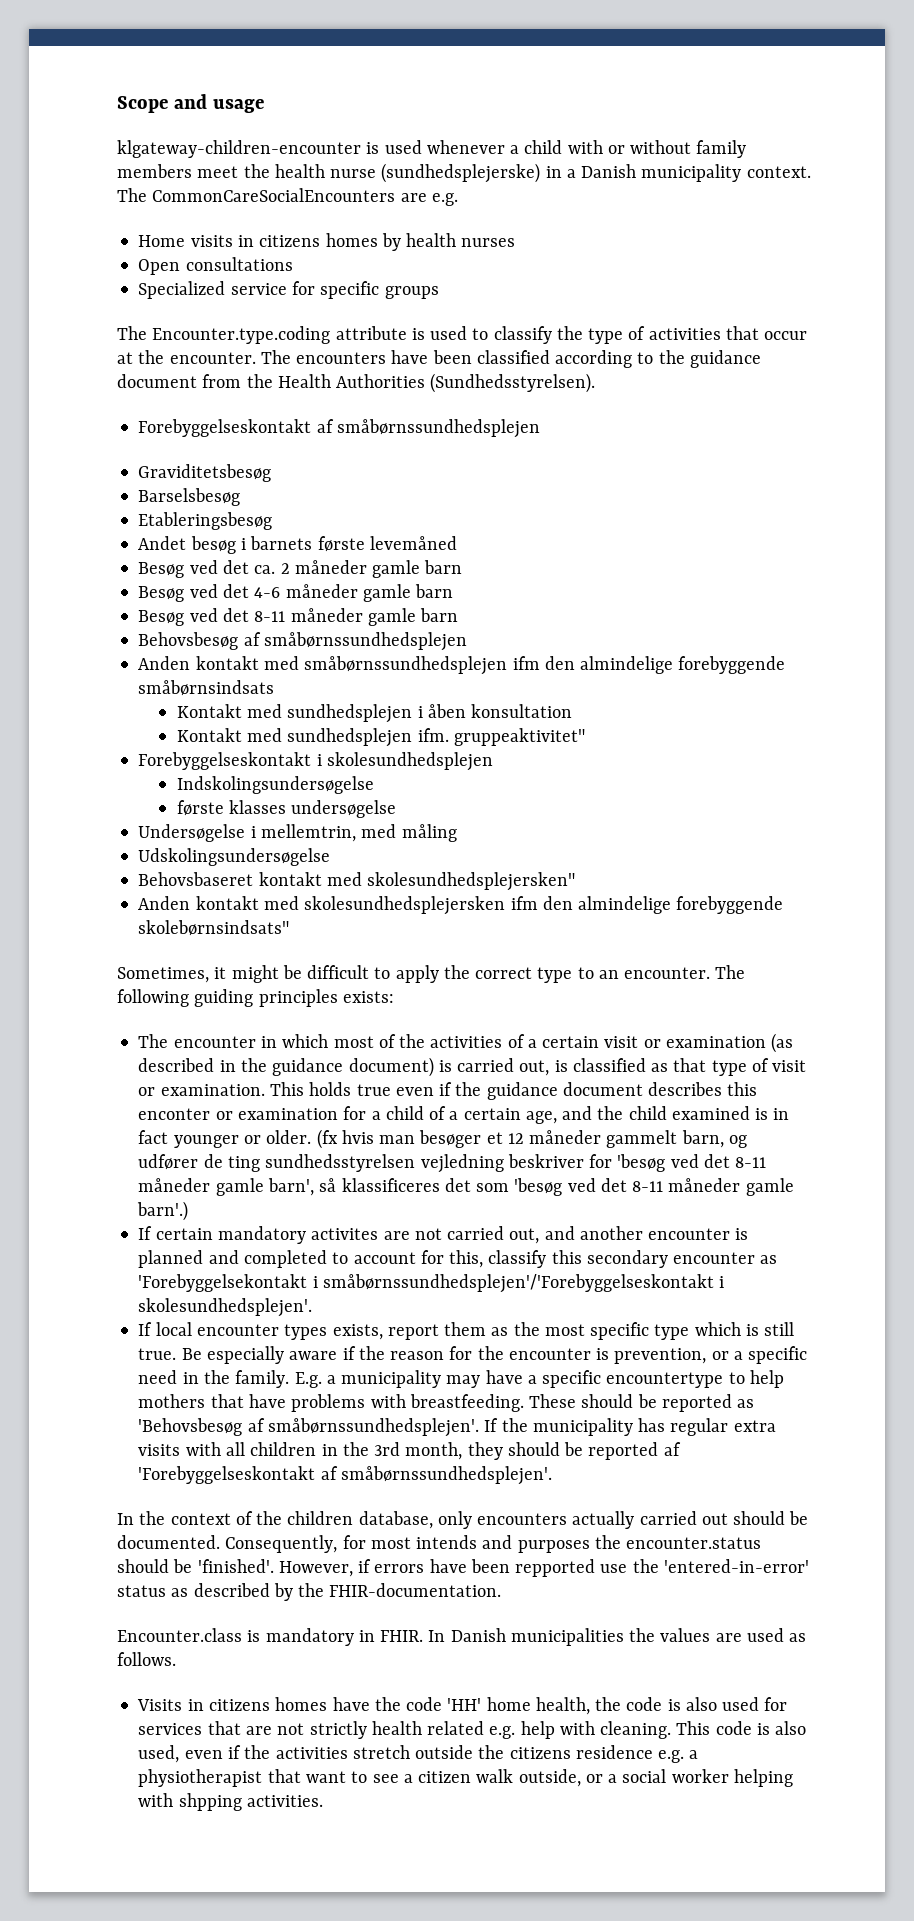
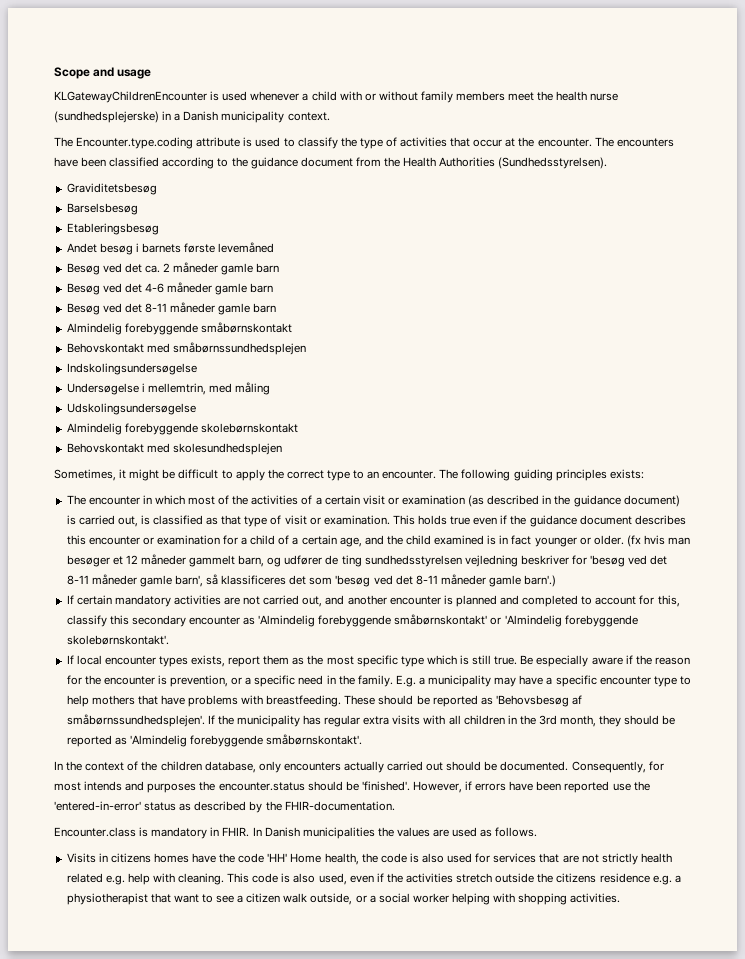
[117,140,361,158] klgateway-children-encounter -> [54,91,207,103] KLGatewayChildrenEncounter
[117,188,458,206] [138,233,516,251] [138,257,293,275] [138,281,439,299] The CommonCareSocialEncounters are e.g. // Home visits in citizens homes by health nurses // Open consultations // Specialized service for specific groups -> (330, 116) none
[138,419,540,438] // Forebyggelseskontakt af småbørnssundhedsplejen -> (608, 163) none
[138,632,467,651] [138,656,786,675] [138,680,275,696] [176,704,573,723] [176,728,585,747] [138,752,493,771] [176,776,374,794] [176,800,397,818] Behovsbesøg af småbørnssundhedsplejen // Anden kontakt med småbørnssundhedsplejen ifm den almindelige forebyggende småbørnsindsats // Kontakt med sundhedsplejen i åben konsultation // Kontakt med sundhedsplejen ifm. gruppeaktivitet" // Forebyggelseskontakt i skolesundhedsplejen // Indskolingsundersøgelse // første klasses undersøgelse -> [66,322,292,335] [66,342,306,355] [66,363,197,375] Almindelig forebyggende småbørnskontakt // Behovskontakt med småbørnssundhedsplejen // Indskolingsundersøgelse
[138,872,576,891] [138,896,784,915] [138,920,290,936] Behovsbaseret kontakt med skolesundhedsplejersken" // Anden kontakt med skolesundhedsplejersken ifm den almindelige forebyggende skolebørnsindsats" -> [66,423,298,435] [66,443,282,455] Almindelig forebyggende skolebørnskontakt // Behovskontakt med skolesundhedsplejen
[138,1108,211,1120] enconter -> [88,536,140,545] encounter
[311,1228,379,1240] activites -> [173,595,221,605] activities
[138,1274,725,1293] [138,1298,313,1317] 'Forebyggelsekontakt i småbørnssundhedsplejen'/'Forebyggelseskontakt i skolesundhedsplejen'. -> [258,614,638,627] [66,635,169,645] 'Almindelig forebyggende småbørnskontakt' or 'Almindelig forebyggende skolebørnskontakt'.
[606,1372,724,1388] encountertype -> [599,676,677,687] encounter type
[663,1442,681,1456] [138,1466,552,1485] af 'Forebyggelseskontakt af småbørnssundhedsplejen'. -> [114,734,363,747] as 'Almindelig forebyggende småbørnskontakt'.
[515,1559,596,1577] repported -> [564,781,610,793] reported
[486,1697,531,1711] home -> [290,853,322,863] Home
[178,1793,242,1811] shpping -> [518,893,568,905] shopping

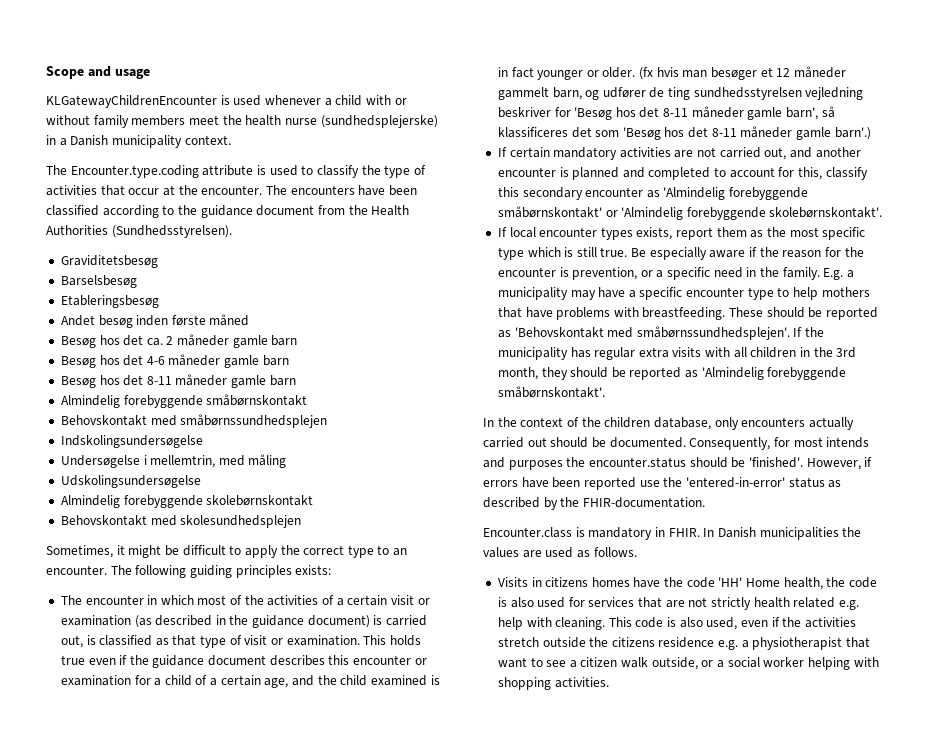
[135,242,275,253] [66,263,122,275] i barnets første levemåned // Besøg ved -> [136,314,250,326] [60,335,120,348] inden første måned // Besøg hos
[102,283,122,293] ved -> [99,355,120,365] hos
[102,303,122,313] ved -> [99,375,120,385] hos
[590,555,648,567] 'besøg ved -> [574,107,636,120] 'Besøg hos
[335,575,393,587] 'besøg ved -> [622,127,685,140] 'Besøg hos
[495,695,583,707] 'Behovsbesøg af -> [514,327,634,338] 'Behovskontakt med

